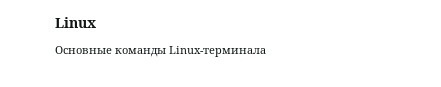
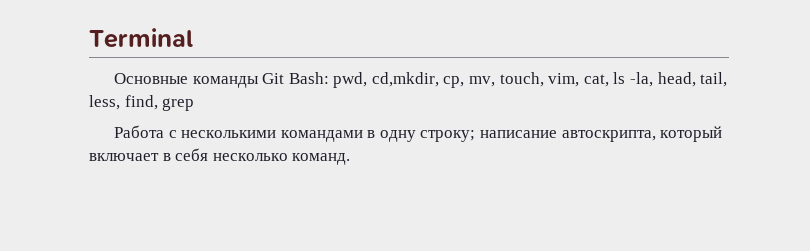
[55,17,96,28] Linux -> [89,28,193,48] Terminal
[169,46,266,57] Linux-терминала -> [262,72,728,88] [89,95,195,111] [113,125,723,142] [89,148,351,165] Git Bash: pwd, cd,mkdir, cp, mv, touch, vim, cat, ls -la, head, tail, less, find, grep // Работа с несколькими командами в одну строку; написание автоскрипта, который включает в себя несколько команд.

